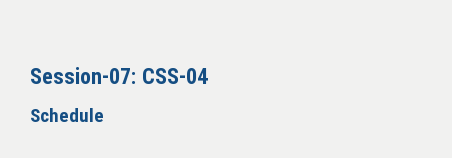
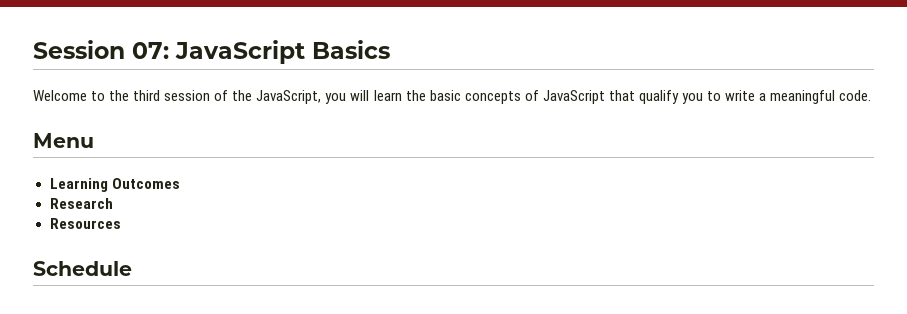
[30,67,208,84] Session-07: CSS-04 -> [33,40,390,64] [33,90,872,104] [33,133,94,148] [49,178,180,192] [49,198,113,209] [49,218,121,229] Session 07: JavaScript Basics // Welcome to the third session of the JavaScript, you will learn the basic concepts of JavaScript that qualify you to write a meaningful code. // Menu // Learning Outcomes // Research // Resources

